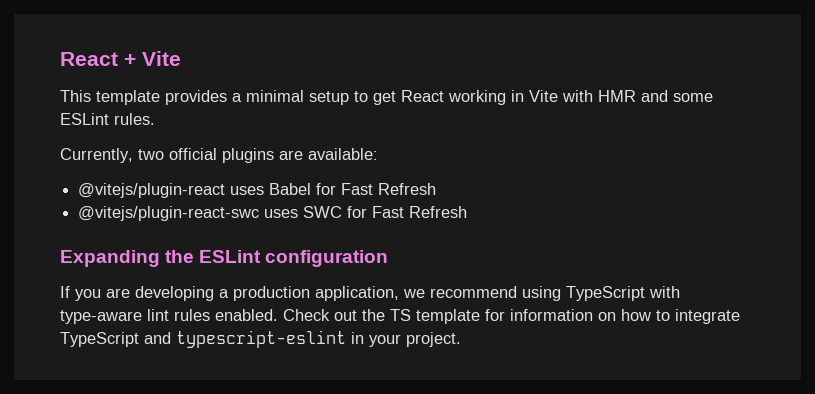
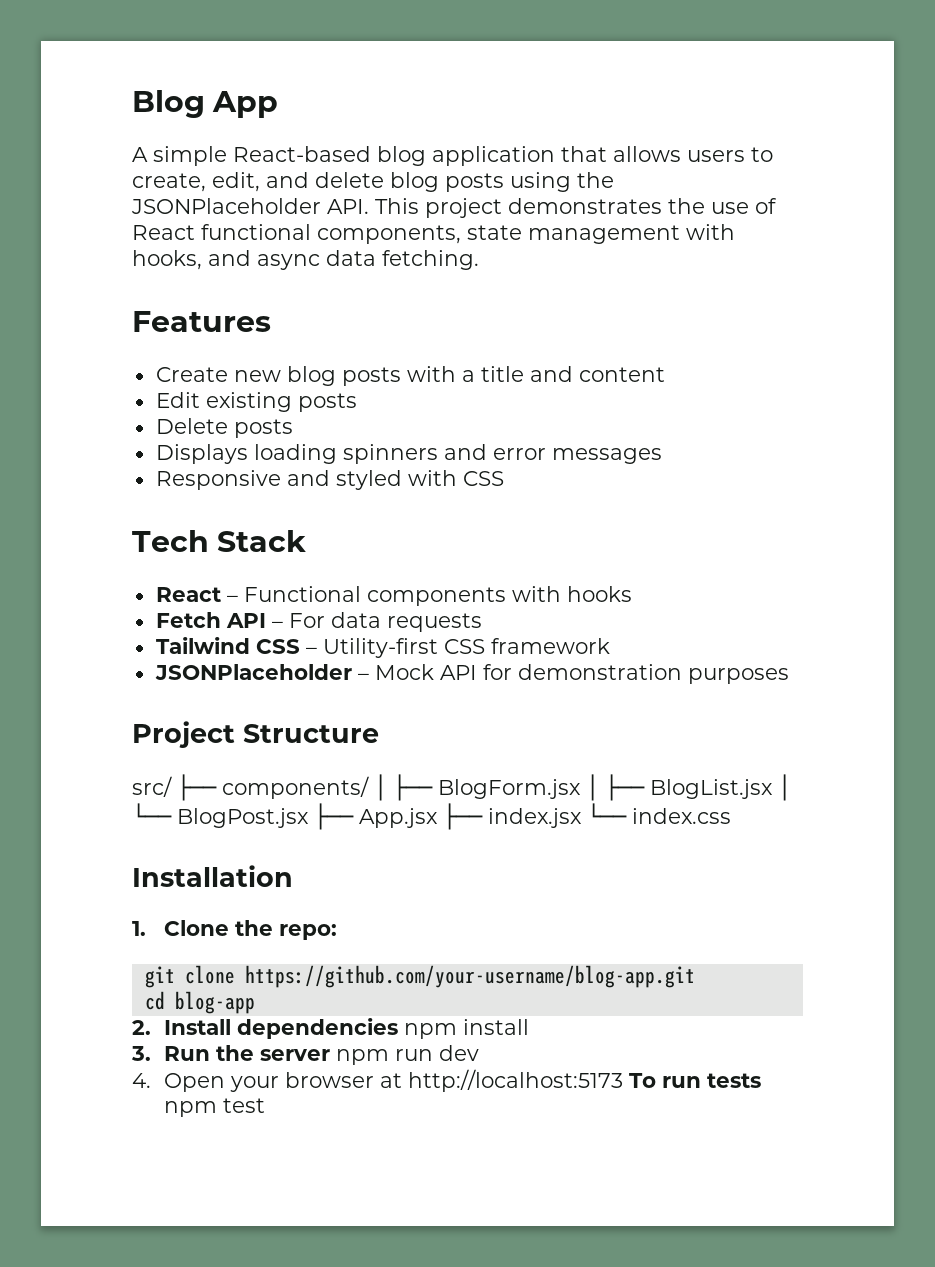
[60,51,181,66] [60,90,713,105] [60,113,155,125] [60,148,378,163] [78,183,437,198] [78,206,468,221] [60,250,389,267] [60,286,680,301] [60,309,740,324] [60,330,461,348] React + Vite // This template provides a minimal setup to get React working in Vite with HMR and some ESLint rules. // Currently, two official plugins are available: // @vitejs/plugin-react uses Babel for Fast Refresh // @vitejs/plugin-react-swc uses SWC for Fast Refresh // Expanding the ESLint configuration // If you are developing a production application, we recommend using TypeScript with type-aware lint rules enabled. Check out the TS template for information on how to integrate TypeScript and typescript-eslint in your project. -> [132,90,279,118] [132,146,773,166] [132,172,614,192] [131,198,777,218] [132,224,735,244] [132,250,479,270] [132,311,271,332] [155,366,665,386] [155,392,357,412] [155,418,293,438] [155,444,662,464] [155,470,504,490] [132,530,307,552] [155,586,632,606] [155,612,482,632] [155,637,610,658] [154,664,789,684] [132,721,379,748] [132,774,791,801] [132,803,731,830] [132,865,293,887] [132,920,337,940] [144,965,695,988] [144,991,255,1014] [132,1018,529,1039] [131,1045,479,1065] [132,1069,761,1092] [163,1098,265,1117] Blog App // A simple React-based blog application that allows users to create, edit, and delete blog posts using the JSONPlaceholder API. This project demonstrates the use of React functional components, state management with hooks, and async data fetching. // Features // Create new blog posts with a title and content // Edit existing posts // Delete posts // Displays loading spinners and error messages // Responsive and styled with CSS // Tech Stack // React – Functional components with hooks // Fetch API – For data requests // Tailwind CSS – Utility-first CSS framework // JSONPlaceholder – Mock API for demonstration purposes // Project Structure // src/ ├── components/ │ ├── BlogForm.jsx │ ├── BlogList.jsx │ └── BlogPost.jsx ├── App.jsx ├── index.jsx └── index.css // Installation // 1. Clone the repo: // git clone https://github.com/your-username/blog-app.git // cd blog-app // 2. Install dependencies npm install // 3. Run the server npm run dev // 4. Open your browser at http://localhost:5173 To run tests npm test

